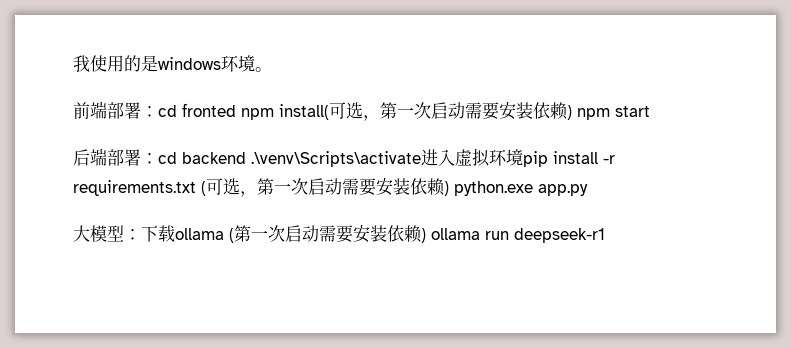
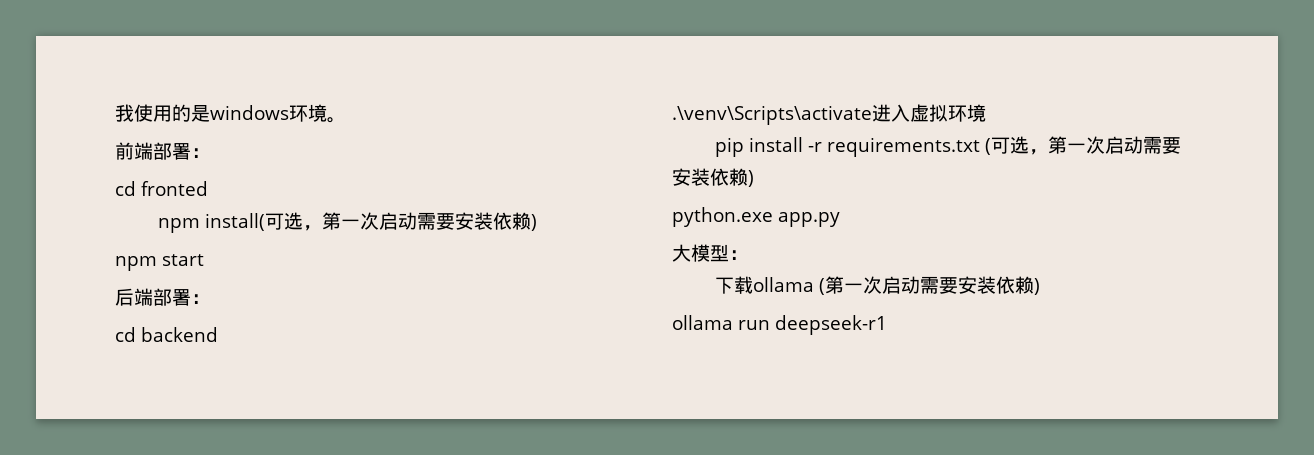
(158, 111) none -> (210, 153) //
(236, 110) none -> (208, 188) //
(572, 112) none -> (537, 222) //
(158, 158) none -> (210, 299) //
(246, 158) none -> (218, 334) //
(523, 157) none -> (986, 113) //
(449, 188) none -> (754, 178) //
(141, 234) none -> (748, 255) //
(426, 235) none -> (1040, 286) //

